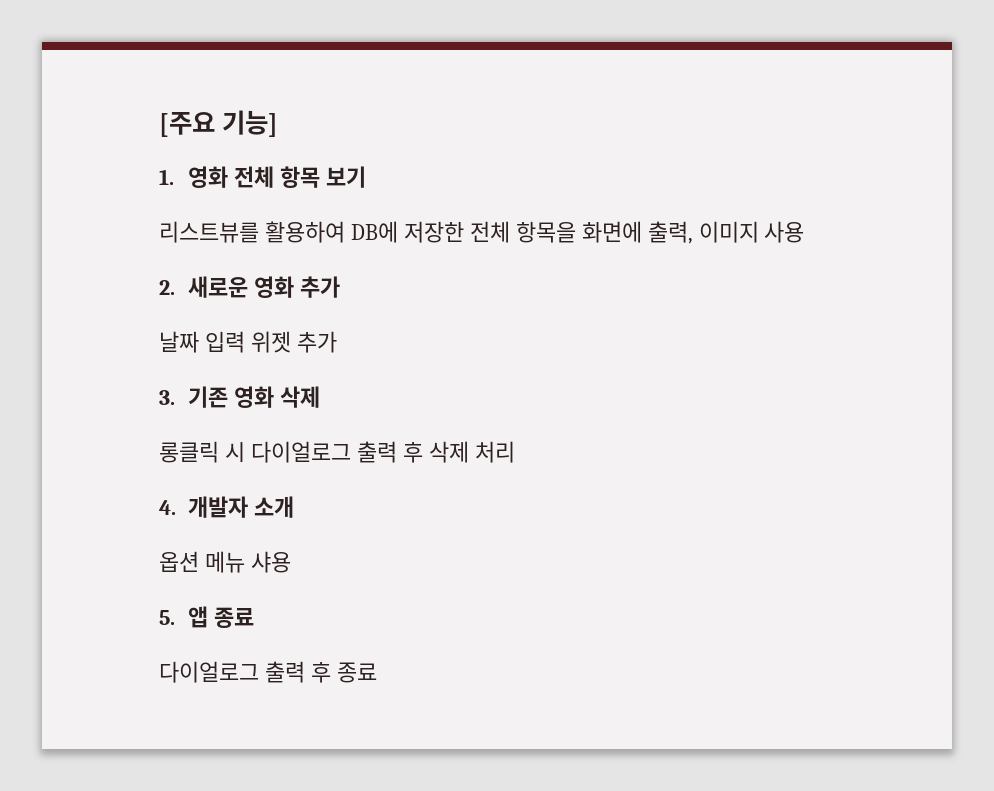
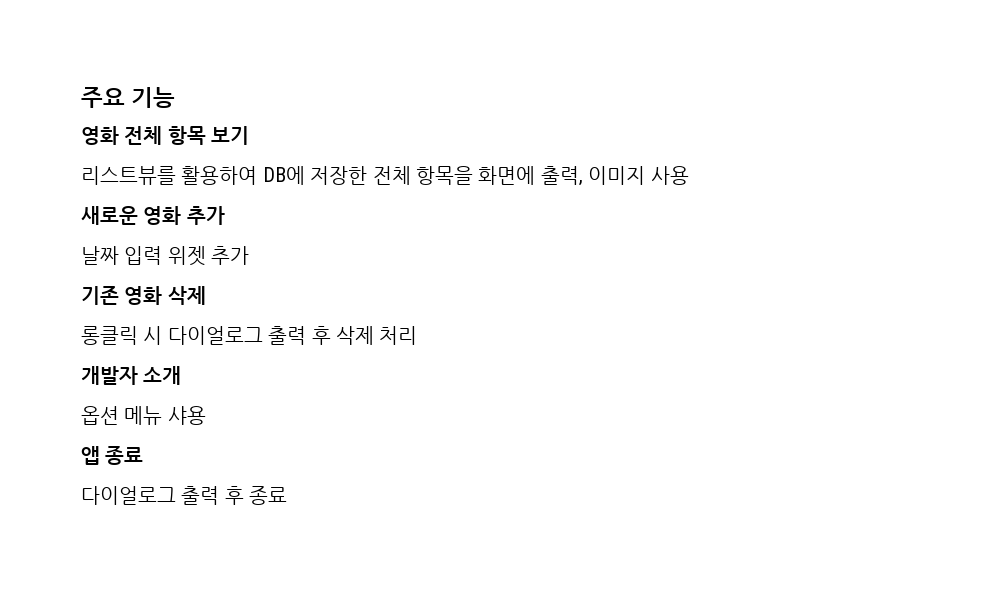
[159,110,278,137] [159,169,174,185] [주요 기능] // 1. -> [81,87,176,108] 주요 기능 //
[159,280,175,295] 2. -> (689, 175) none
[159,390,175,405] 3. -> (250, 255) none
[159,500,176,515] 4. -> (418, 335) none
[159,610,175,625] 5. -> (206, 415) none

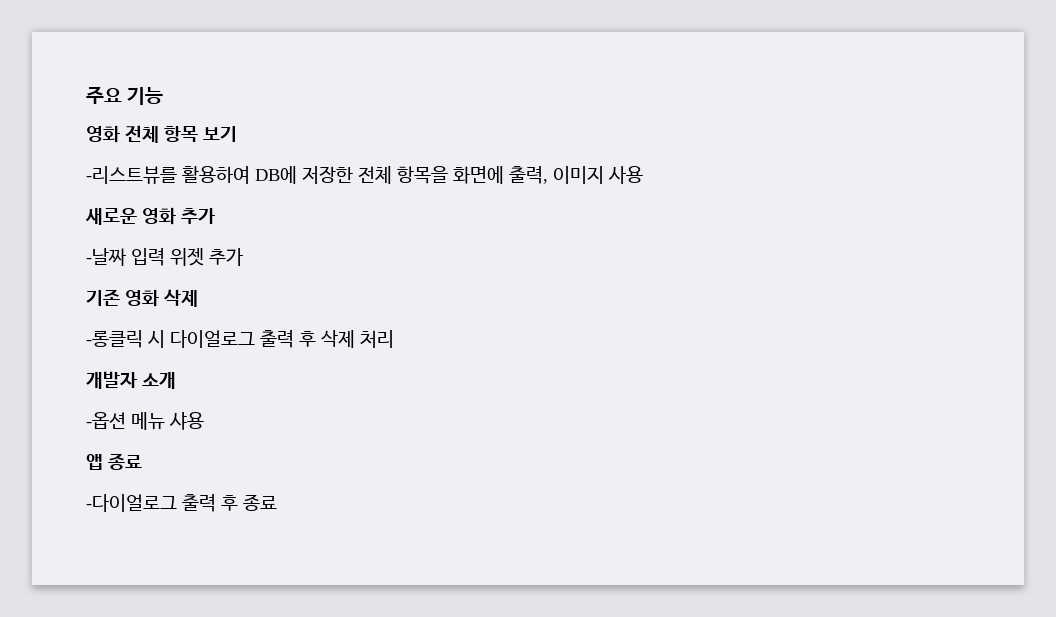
[81,166,176,185] 리스트뷰를 -> [86,166,177,184] -리스트뷰를
[81,246,119,265] 날짜 -> [86,248,126,266] -날짜
[81,326,138,345] 롱클릭 -> [86,330,143,348] -롱클릭
[81,406,119,425] 옵션 -> [86,412,126,429] -옵션
[81,486,176,505] 다이얼로그 -> [86,494,177,512] -다이얼로그

